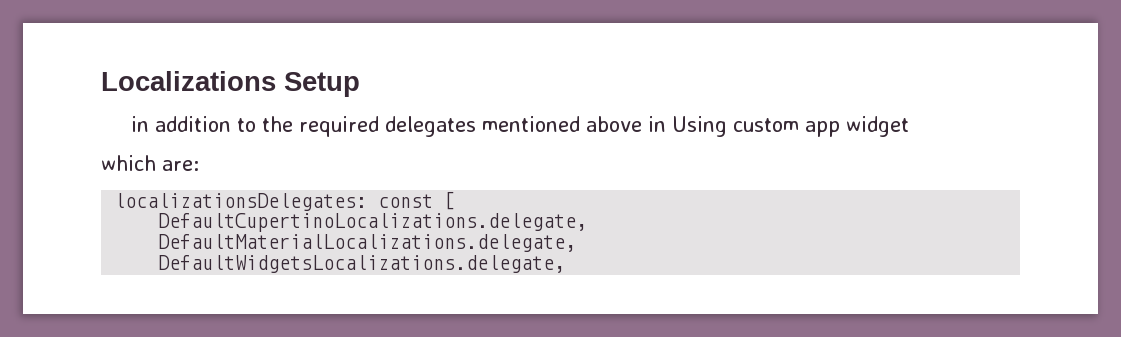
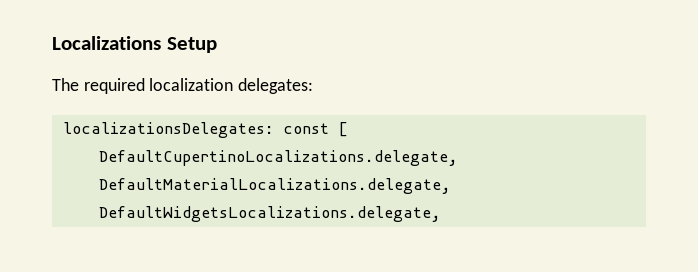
[131,116,910,137] [101,155,199,171] in addition to the required delegates mentioned above in Using custom app widget // which are: -> [52,78,314,94] The required localization delegates:

